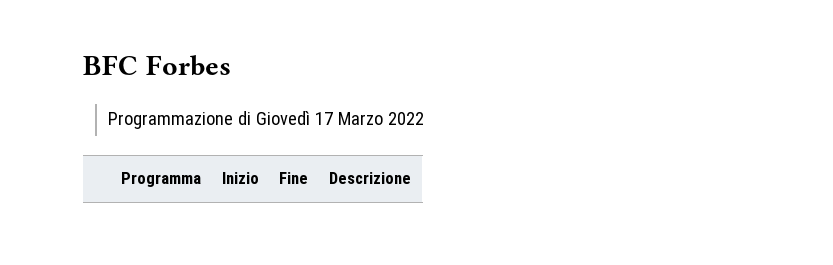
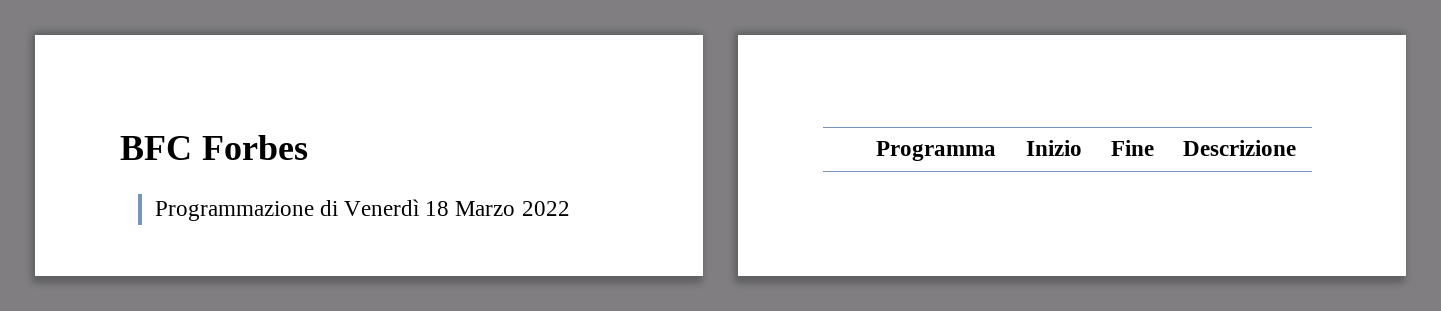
[255,111,333,125] Giovedì 17 -> [343,199,450,216] Venerdì 18

